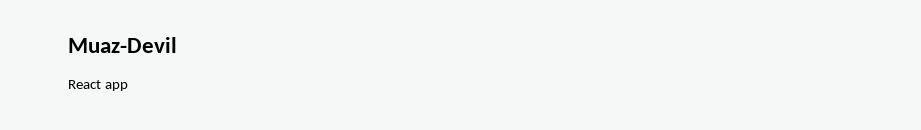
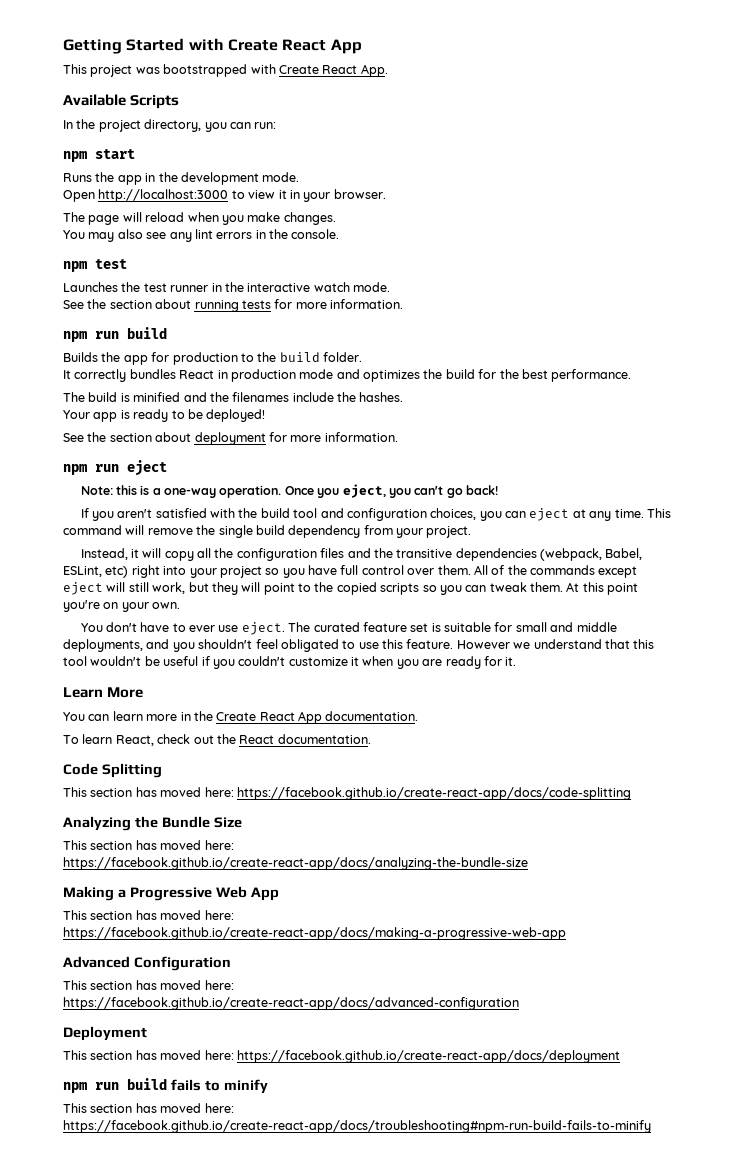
[68,37,177,53] [68,80,128,91] Muaz-Devil // React app -> [63,38,362,54] [63,64,388,77] [63,94,180,109] [63,119,277,132] [63,149,135,162] [63,172,300,185] [63,189,386,202] [63,212,336,225] [63,229,340,242] [63,259,127,272] [63,282,390,292] [63,299,403,312] [63,327,167,342] [63,352,362,365] [63,369,632,382] [63,392,404,402] [63,409,266,422] [63,432,398,445] [63,460,167,476] [80,484,499,498] [80,508,671,521] [63,525,472,538] [80,548,643,561] [63,565,638,578] [63,582,639,595] [63,600,181,612] [80,622,617,635] [63,639,655,652] [63,656,517,669] [63,687,144,698] [63,711,419,724] [63,734,371,746] [63,763,162,778] [63,787,631,800] [63,816,242,831] [63,840,234,850] [63,857,528,870] [63,886,279,901] [63,910,234,920] [63,927,566,940] [63,956,231,971] [63,980,234,990] [63,997,519,1010] [63,1026,147,1041] [63,1050,620,1063] [63,1078,268,1094] [63,1103,234,1113] [63,1120,651,1133] Getting Started with Create React App // This project was bootstrapped with Create React App. // Available Scripts // In the project directory, you can run: // npm start // Runs the app in the development mode. // Open http://localhost:3000 to view it in your browser. // The page will reload when you make changes. // You may also see any lint errors in the console. // npm test // Launches the test runner in the interactive watch mode. // See the section about running tests for more information. // npm run build // Builds the app for production to the build folder. // It correctly bundles React in production mode and optimizes the build for the best performance. // The build is minified and the filenames include the hashes. // Your app is ready to be deployed! // See the section about deployment for more information. // npm run eject // Note: this is a one-way operation. Once you eject, you can't go back! // If you aren't satisfied with the build tool and configuration choices, you can eject at any time. This command will remove the single build dependency from your project. // Instead, it will copy all the configuration files and the transitive dependencies (webpack, Babel, ESLint, etc) right into your project so you have full control over them. All of the commands except eject will still work, but they will point to the copied scripts so you can tweak them. At this point you're on your own. // You don't have to ever use eject. The curated feature set is suitable for small and middle deployments, and you shouldn't feel obligated to use this feature. However we understand that this tool wouldn't be useful if you couldn't customize it when you are ready for it. // Learn More // You can learn more in the Create React App documentation. // To learn React, check out the React documentation. // Code Splitting // This section has moved here: https://facebook.github.io/create-react-app/docs/code-splitting // Analyzing the Bundle Size // This section has moved here: https://facebook.github.io/create-react-app/docs/analyzing-the-bundle-size // Making a Progressive Web App // This section has moved here: https://facebook.github.io/create-react-app/docs/making-a-progressive-web-app // Advanced Configuration // This section has moved here: https://facebook.github.io/create-react-app/docs/advanced-configuration // Deployment // This section has moved here: https://facebook.github.io/create-react-app/docs/deployment // npm run build fails to minify // This section has moved here: https://facebook.github.io/create-react-app/docs/troubleshooting#npm-run-build-fails-to-minify

